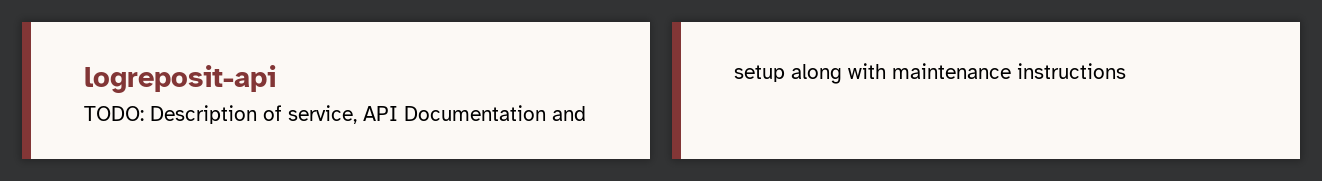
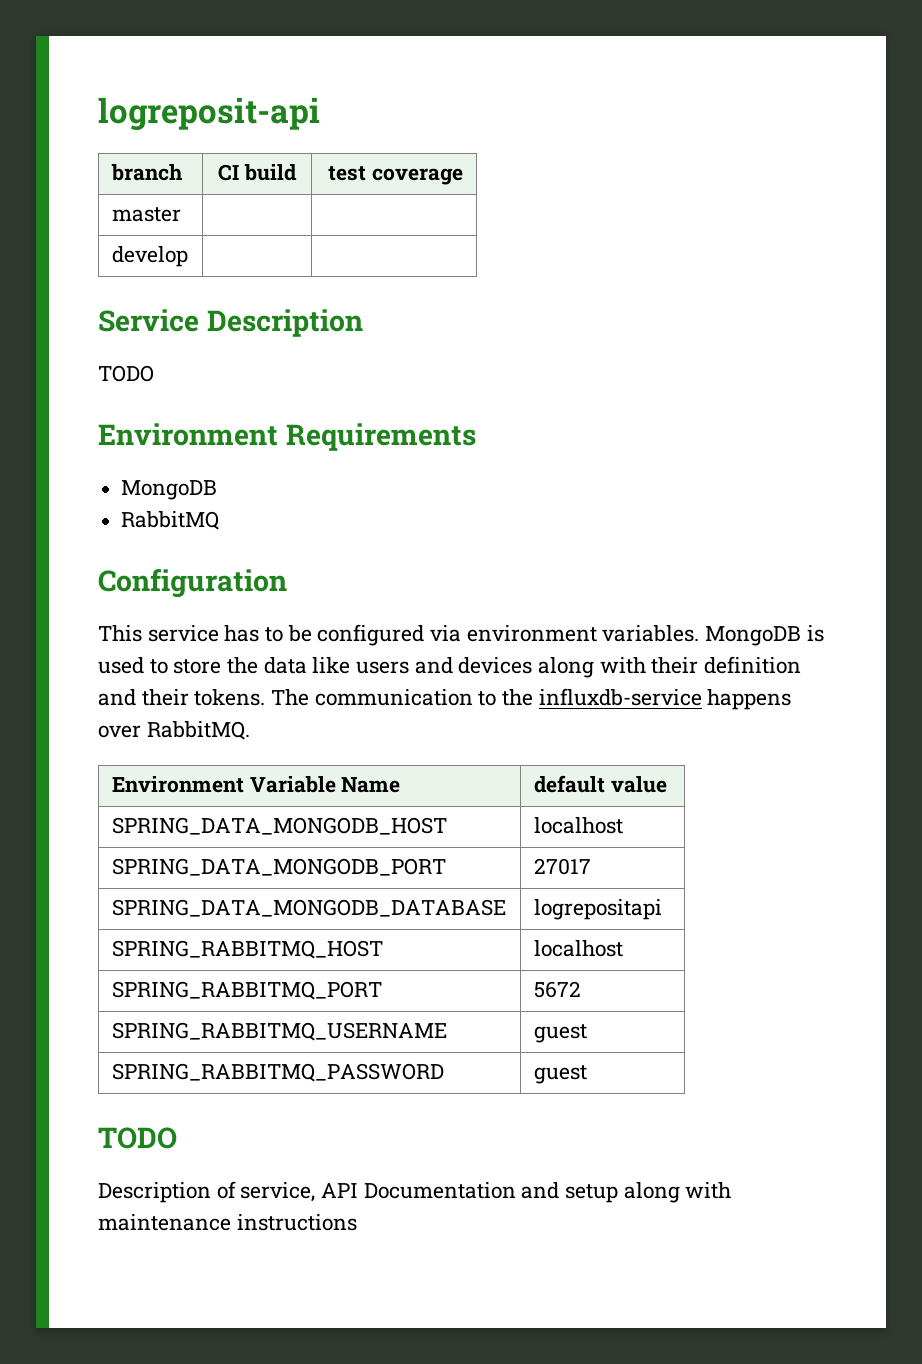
[84,106,144,121] // TODO: -> [110,164,183,181] [218,164,297,181] [328,166,464,185] [111,207,181,222] [111,246,188,267] [98,309,363,337] [98,365,154,382] [98,423,476,451] [121,480,218,500] [121,511,220,530] [98,569,287,598] [98,624,824,646] [98,656,802,678] [98,688,792,710] [98,721,250,740] [111,776,401,793] [533,775,667,793] [111,817,447,835] [533,817,623,834] [111,858,446,876] [533,858,591,875] [111,899,506,917] [533,899,662,920] [111,940,383,959] [533,940,623,957] [111,981,382,1000] [533,981,581,998] [111,1022,447,1041] [533,1024,587,1043] [111,1063,444,1082] [533,1065,587,1084] [98,1127,177,1149] // branch | CI build | test coverage // master | | // develop | | // Service Description // TODO // Environment Requirements // MongoDB // RabbitMQ // Configuration // This service has to be configured via environment variables. MongoDB is used to store the data like users and devices along with their definition and their tokens. The communication to the influxdb-service happens over RabbitMQ. // Environment Variable Name | default value // SPRING_DATA_MONGODB_HOST | localhost // SPRING_DATA_MONGODB_PORT | 27017 // SPRING_DATA_MONGODB_DATABASE | logrepositapi // SPRING_RABBITMQ_HOST | localhost // SPRING_RABBITMQ_PORT | 5672 // SPRING_RABBITMQ_USERNAME | guest // SPRING_RABBITMQ_PASSWORD | guest // TODO //

